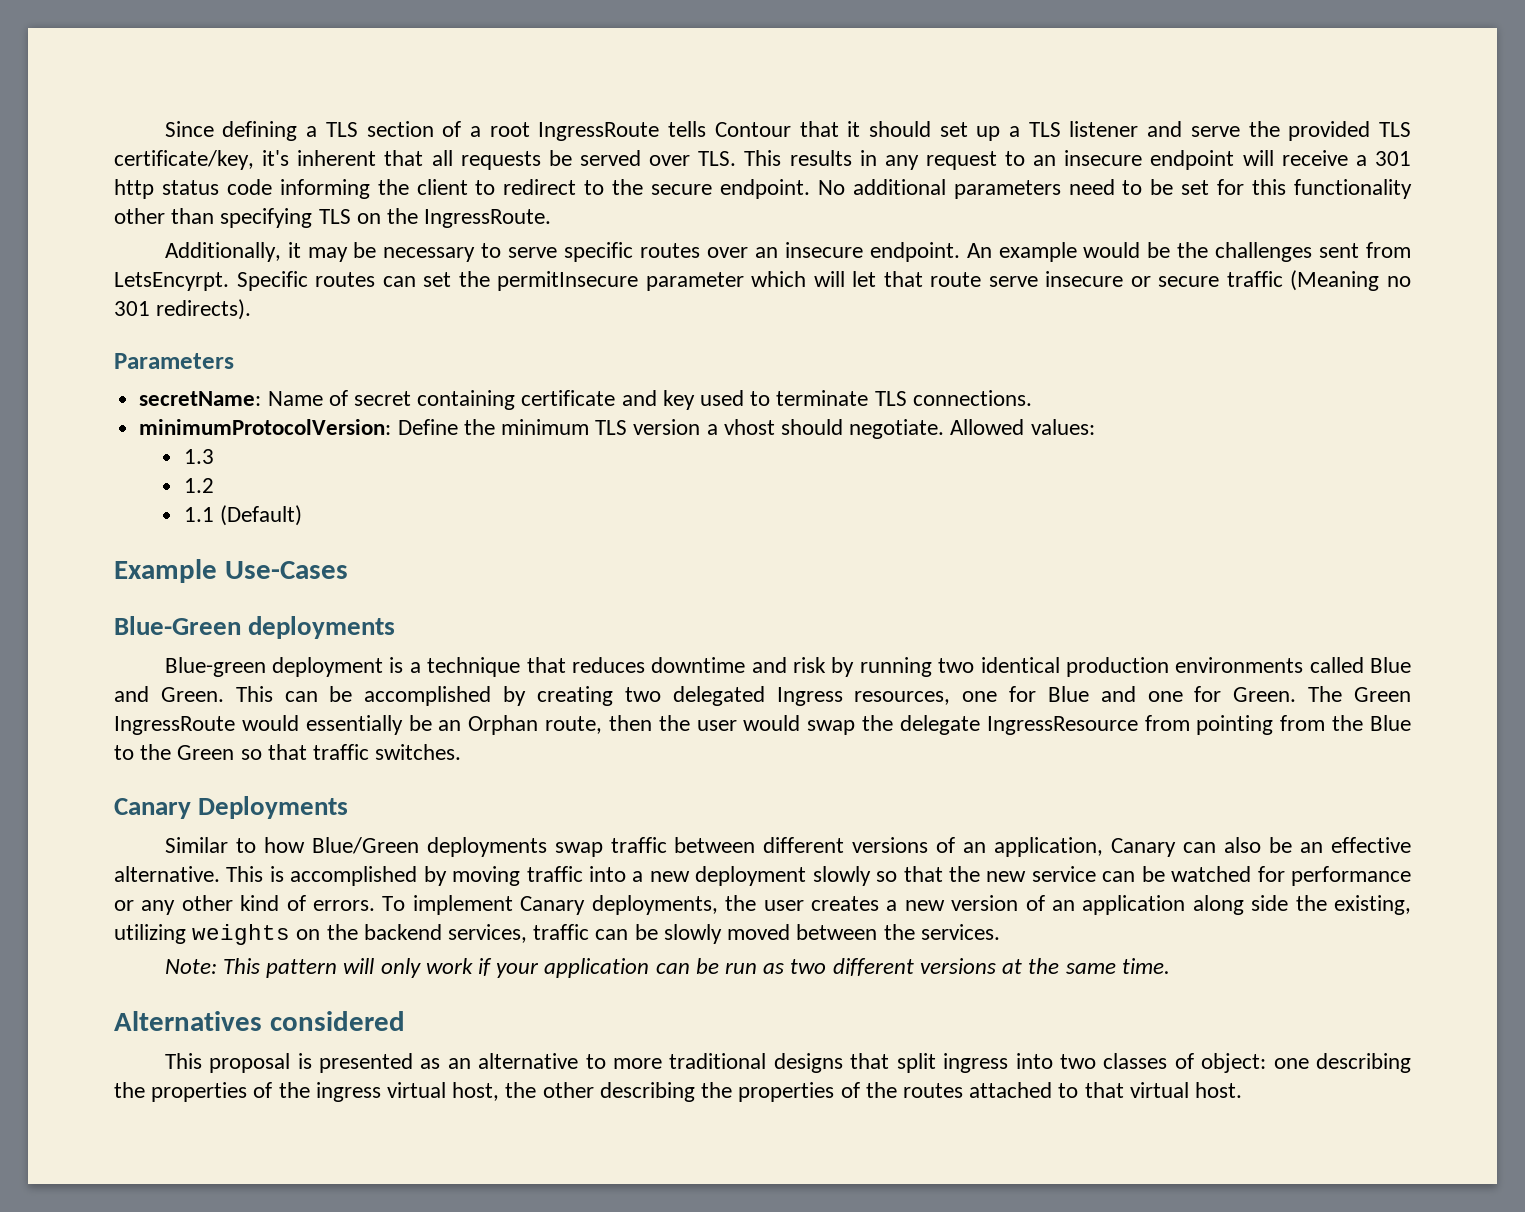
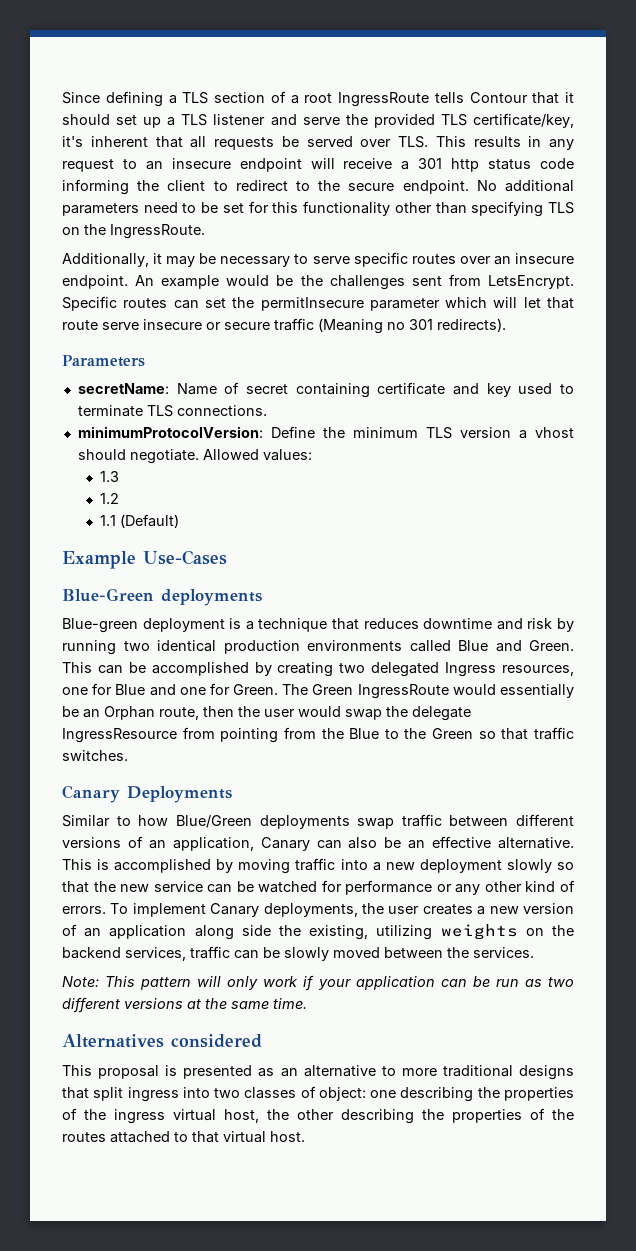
[114,272,229,291] LetsEncyrpt. -> [487,275,574,289] LetsEncrypt.

